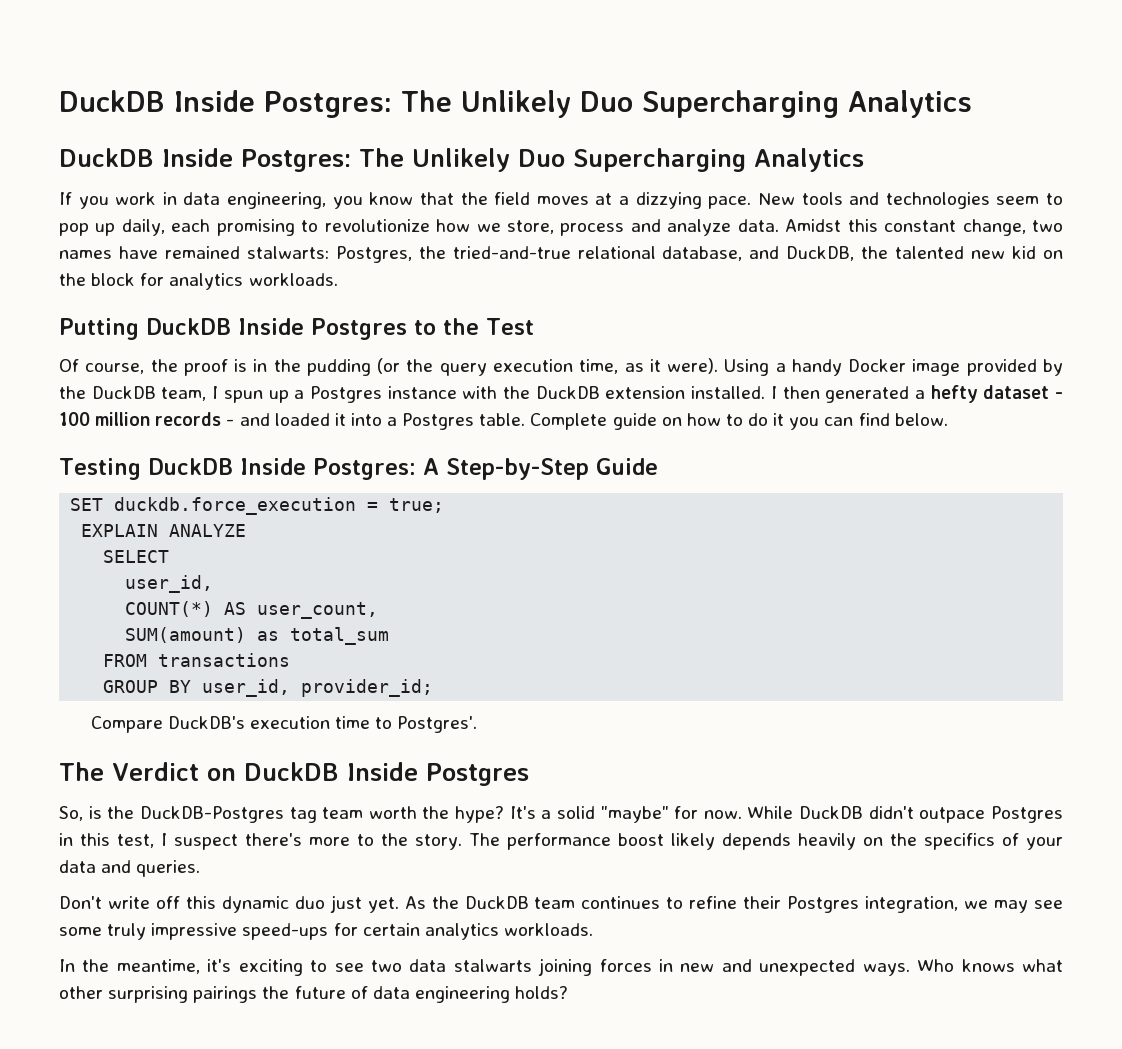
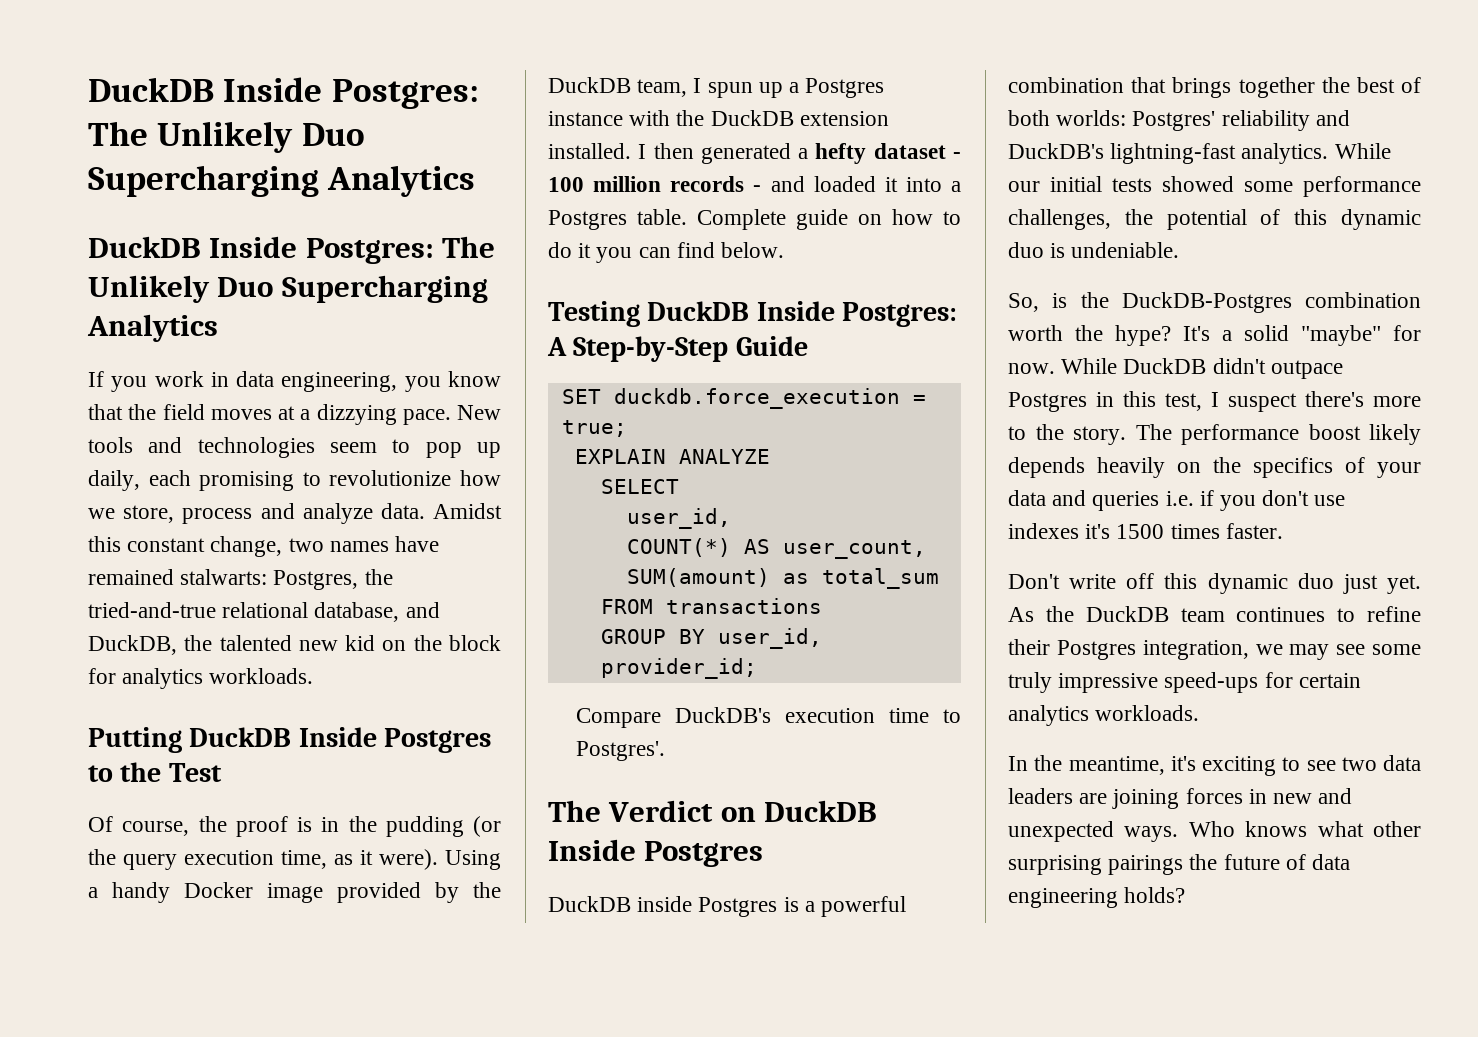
(529, 774) none -> [548,896,907,917] [1008,77,1421,98] [1008,110,1350,131] [1008,143,1391,164] [1008,176,1421,197] [1008,209,1421,230] [1008,242,1180,258] // DuckDB inside Postgres is a powerful combination that brings together the best of both worlds: Postgres' reliability and DuckDB's lightning-fast analytics. While our initial tests showed some performance challenges, the potential of this dynamic duo is undeniable.
[289,807,364,823] tag team -> [1305,292,1421,308] combination
[136,860,201,877] queries. -> [1092,490,1346,511] [1008,523,1283,539] queries i.e. if you don't use indexes it's 1500 times faster.
[453,959,532,972] stalwarts -> [1008,788,1108,804] leaders are

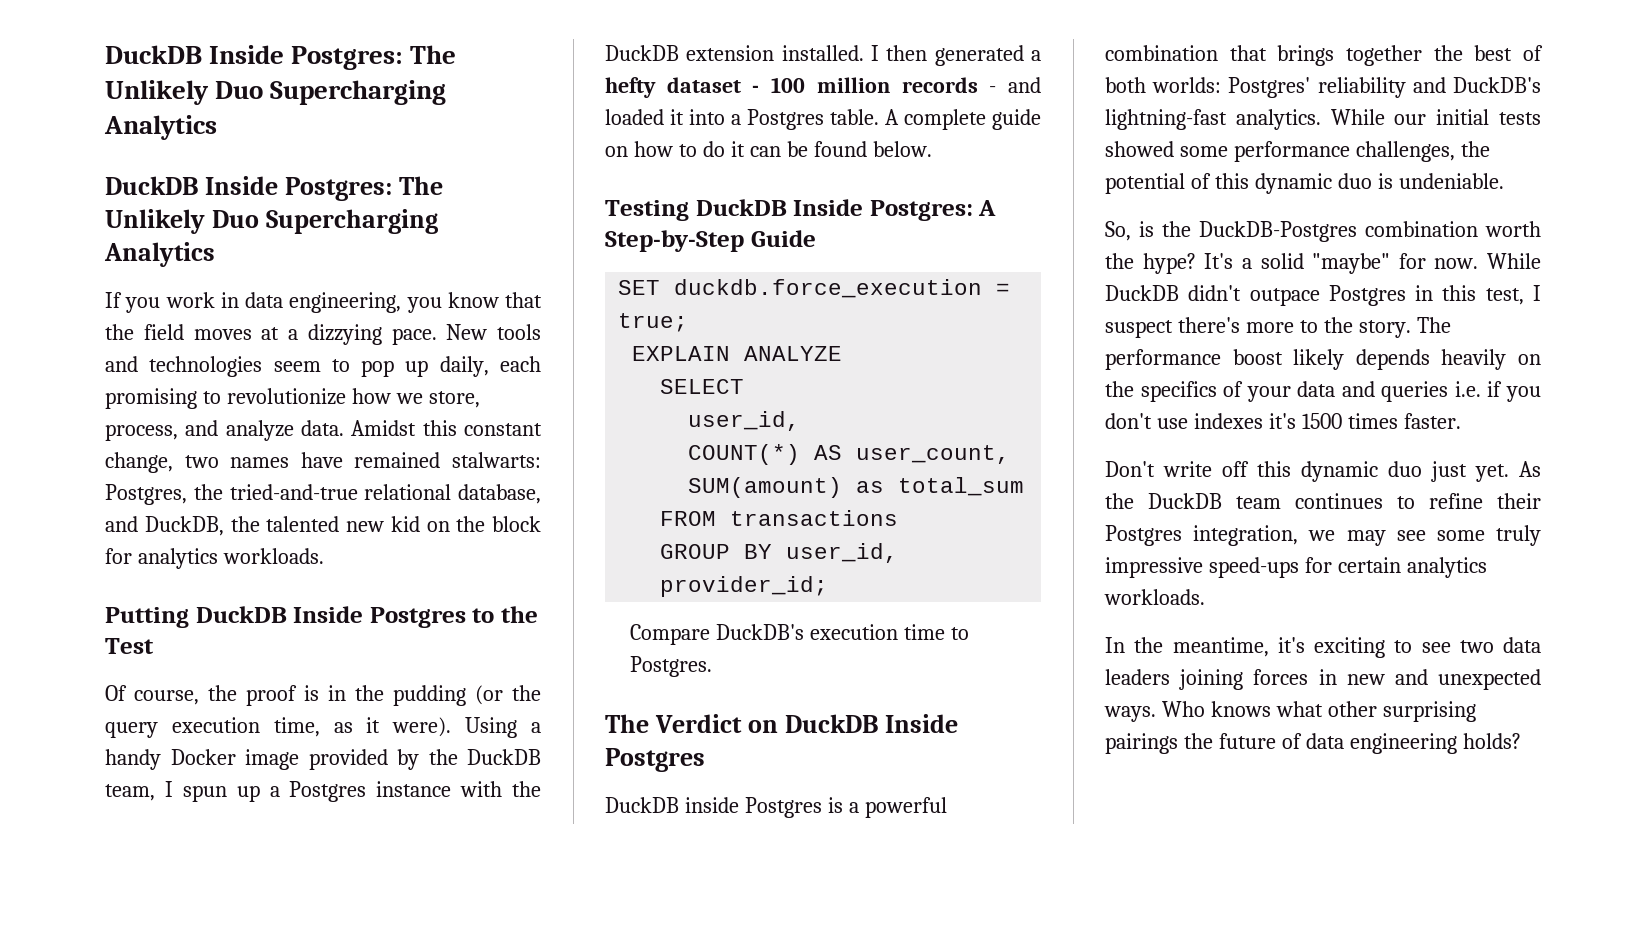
[182,508,253,524] process -> [105,424,178,441] process,
[697,209,786,230] Complete -> [885,109,986,130] A complete
[596,242,715,263] you can find -> [749,141,867,157] can be found
[576,741,666,761] Postgres'. -> [629,656,712,677] Postgres.
[1079,793,1108,804] are -> (1170, 677) none

